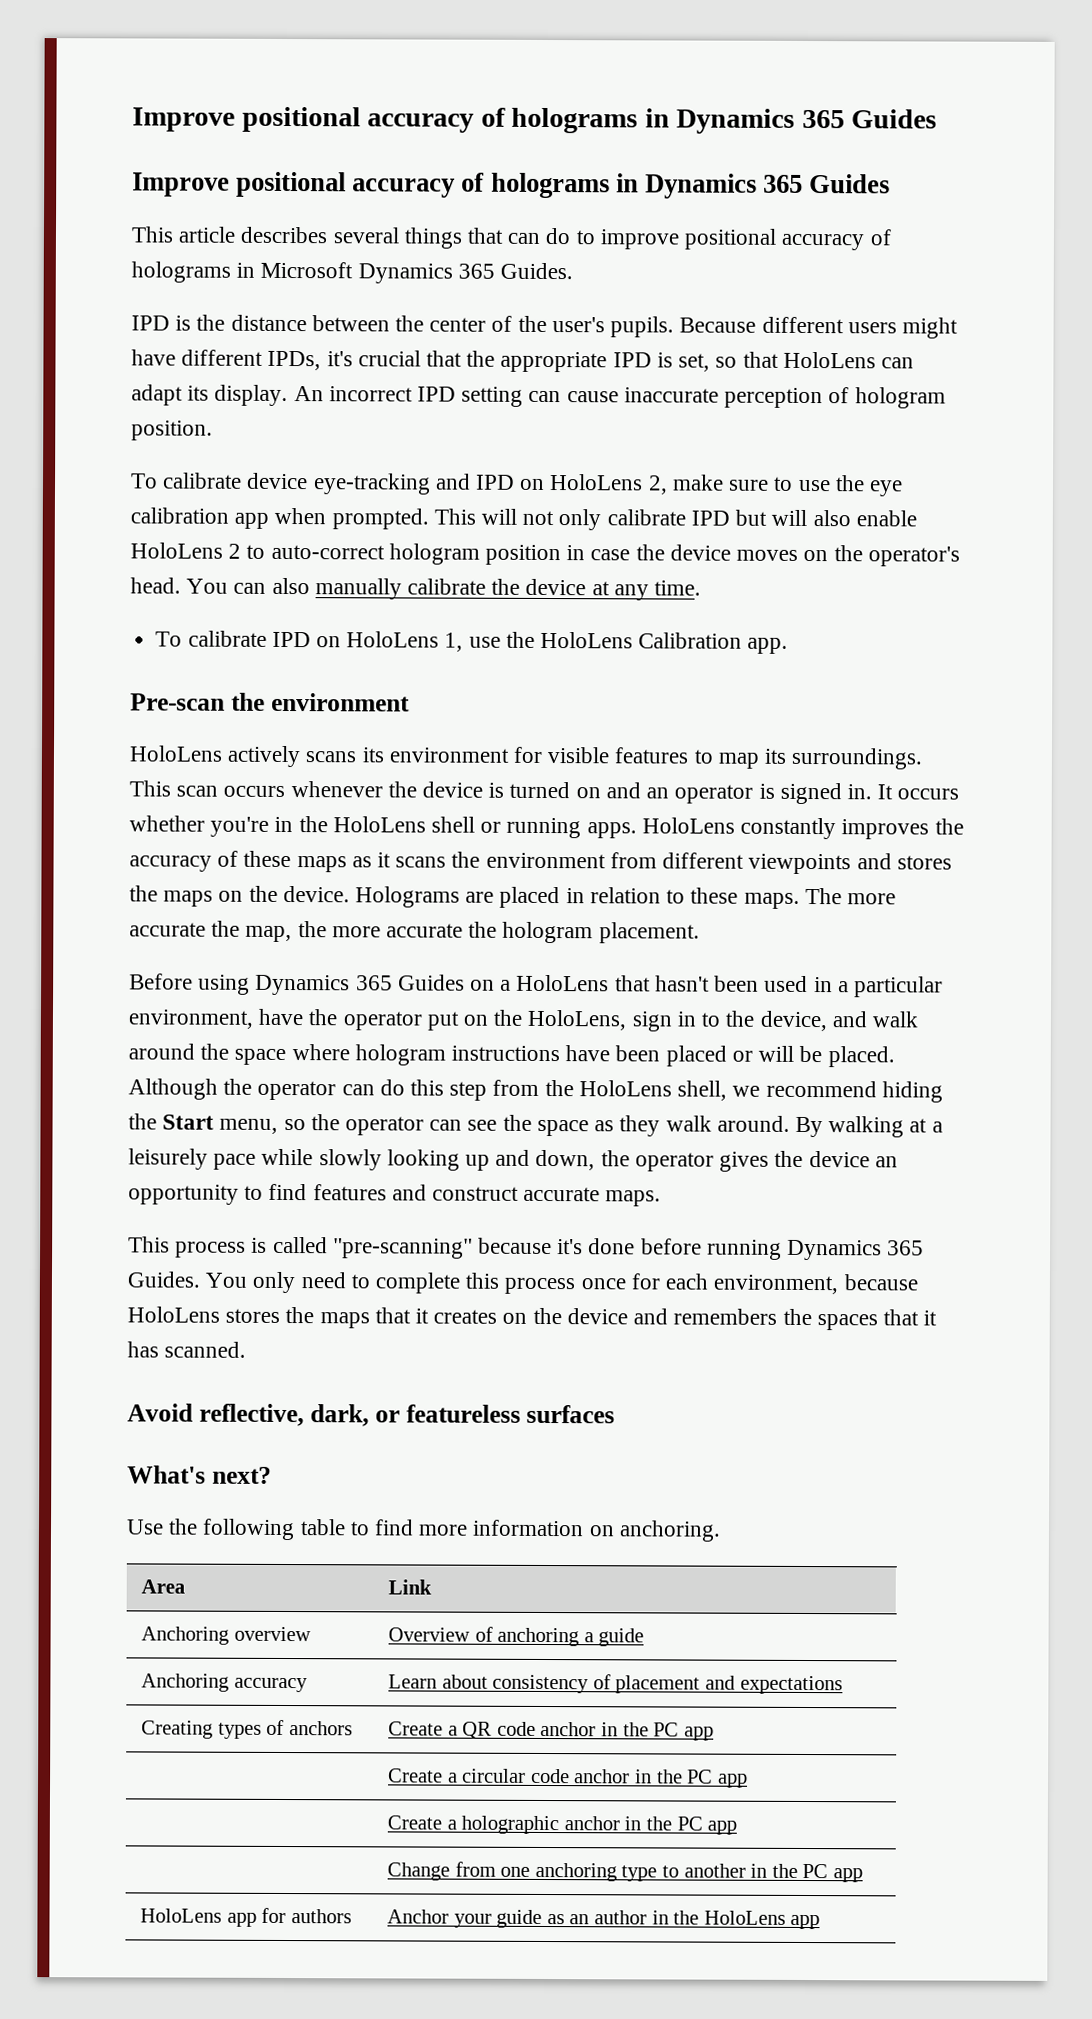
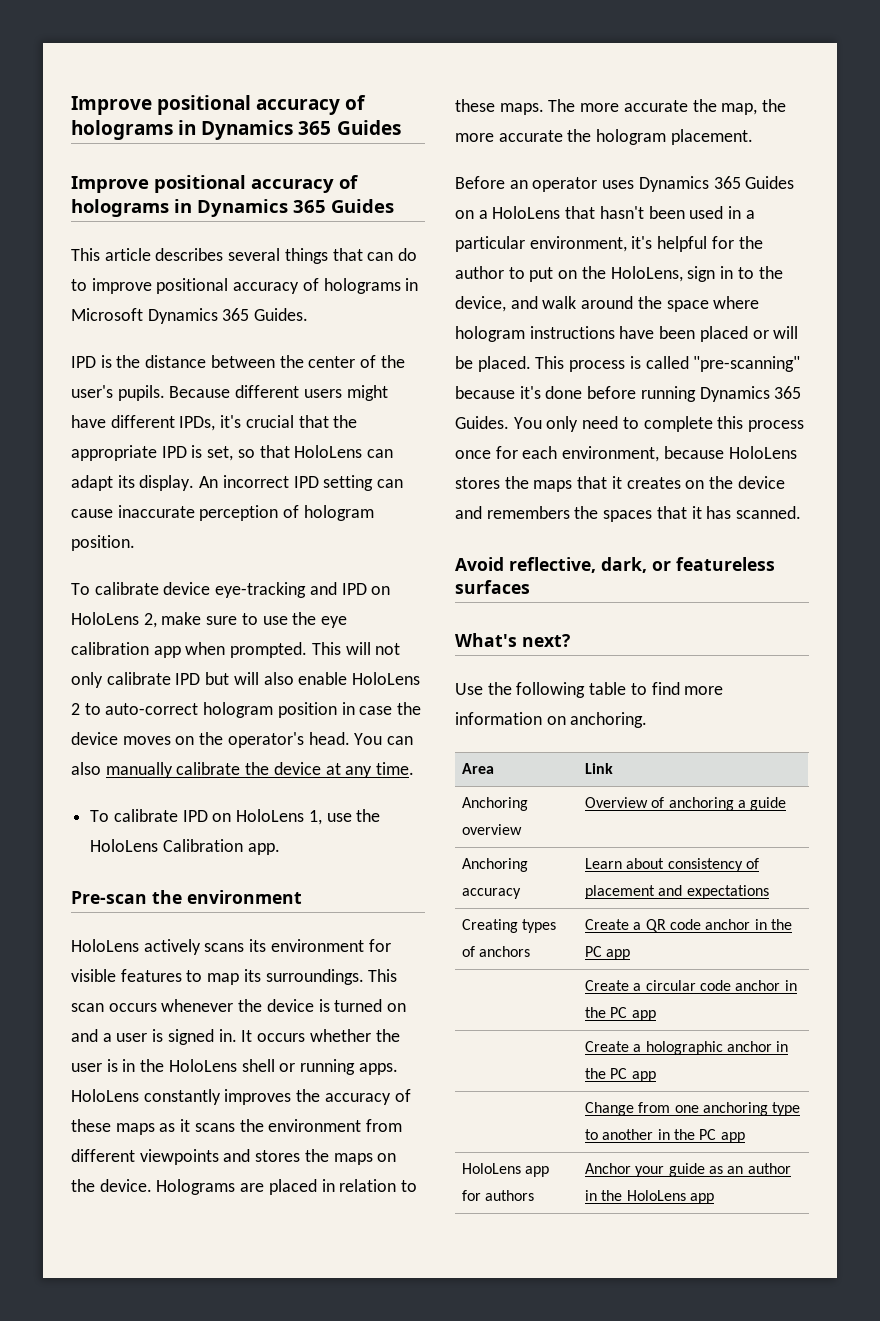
[646,784,754,804] an operator -> [102,1033,148,1042] a user
[210,816,270,837] you're -> [375,1029,400,1042] [71,1059,118,1072] the user is
[198,974,251,995] using -> [509,177,635,192] an operator uses
[258,1008,422,1031] have the operator -> [631,236,763,252] [455,266,525,279] it's helpful for the author to
[128,1078,943,1103] [128,1113,943,1138] [128,1148,898,1172] [128,1183,662,1207] Although the operator can do this step from the HoloLens shell, we recommend hiding the Start menu, so the operator can see the space as they walk around. By walking at a leisurely pace while slowly looking up and down, the operator gives the device an opportunity to find features and construct accurate maps. // -> (531, 364) none

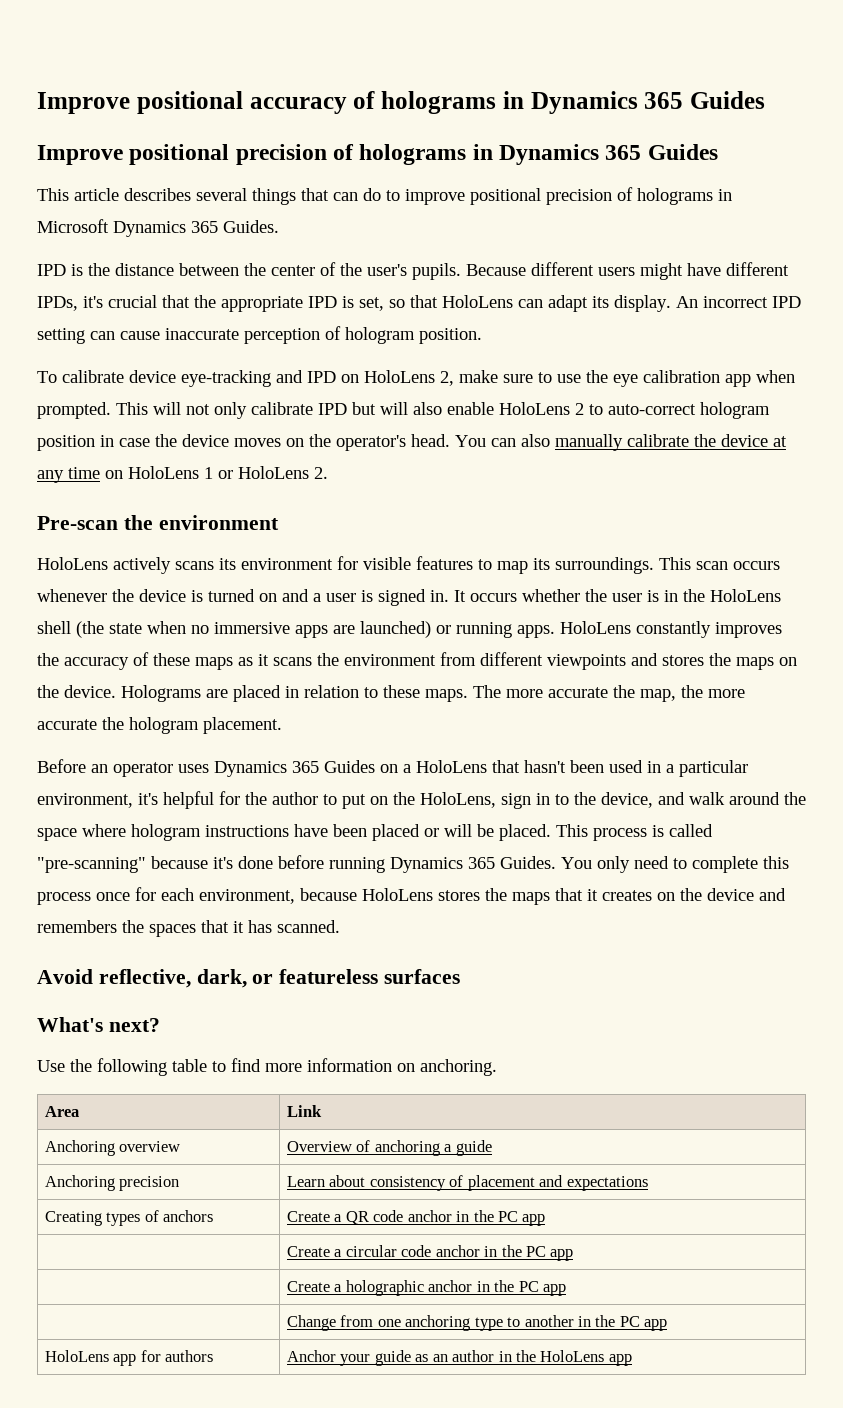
[251,179,334,193] accuracy -> [235,144,327,165] precision
[233,282,300,294] accuracy -> [546,189,612,205] precision
[376,762,415,775] [90,809,381,825] [90,839,280,855] time. // To calibrate IPD on HoloLens 1, use the HoloLens Calibration app. -> [68,466,328,479] time on HoloLens 1 or HoloLens 2.
(275, 1065) none -> [76,621,431,638] (the state when no immersive apps are launched)
[462,888,522,899] accuracy -> [119,1176,180,1191] precision

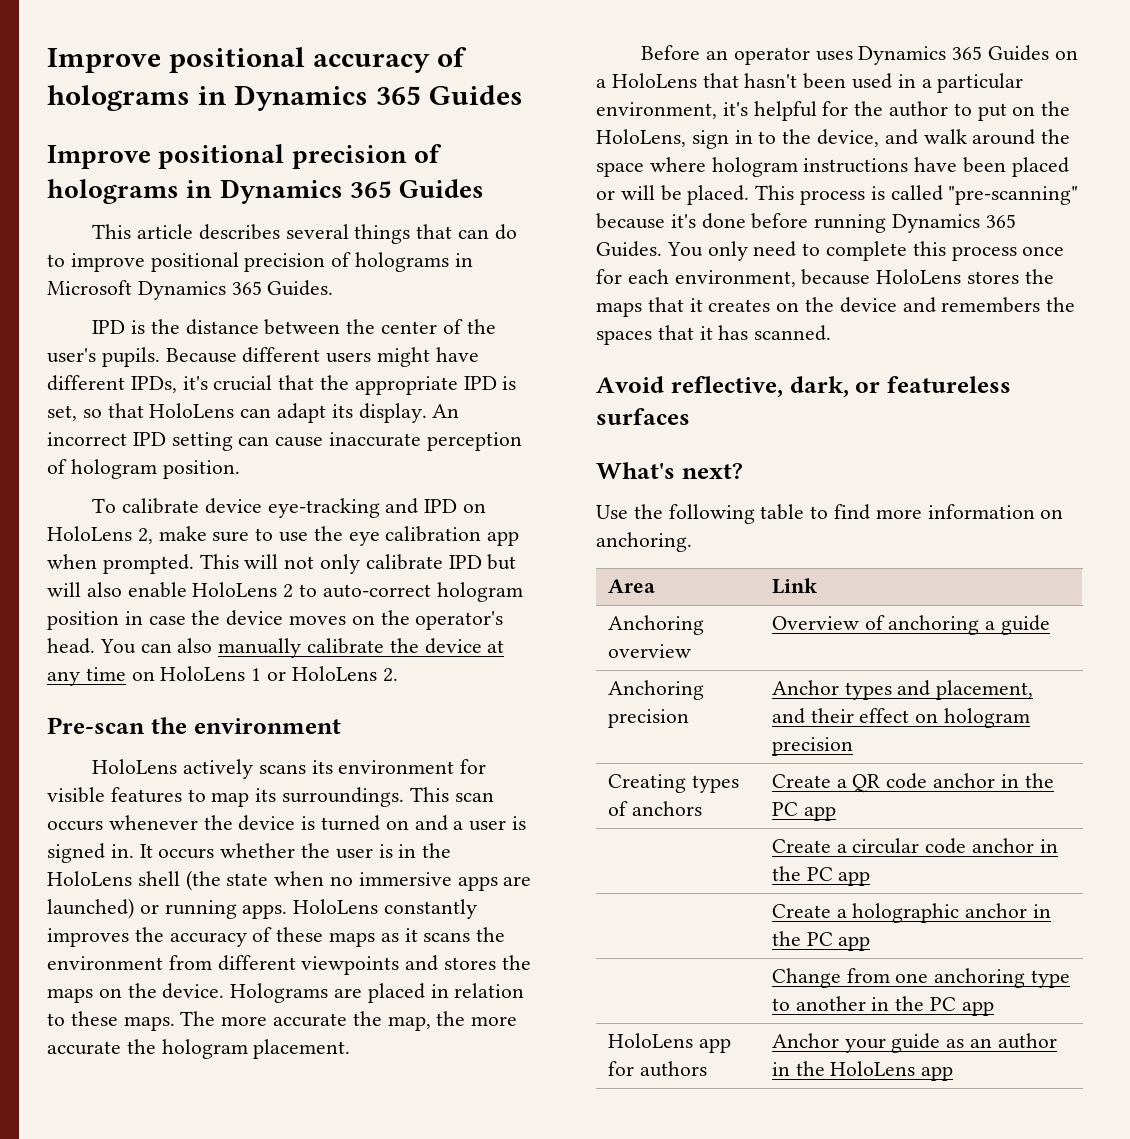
[286,1175,648,1191] Learn about consistency of placement and expectations -> [771,680,1034,700] [771,708,1030,728] [771,737,853,756] Anchor types and placement, and their effect on hologram precision

